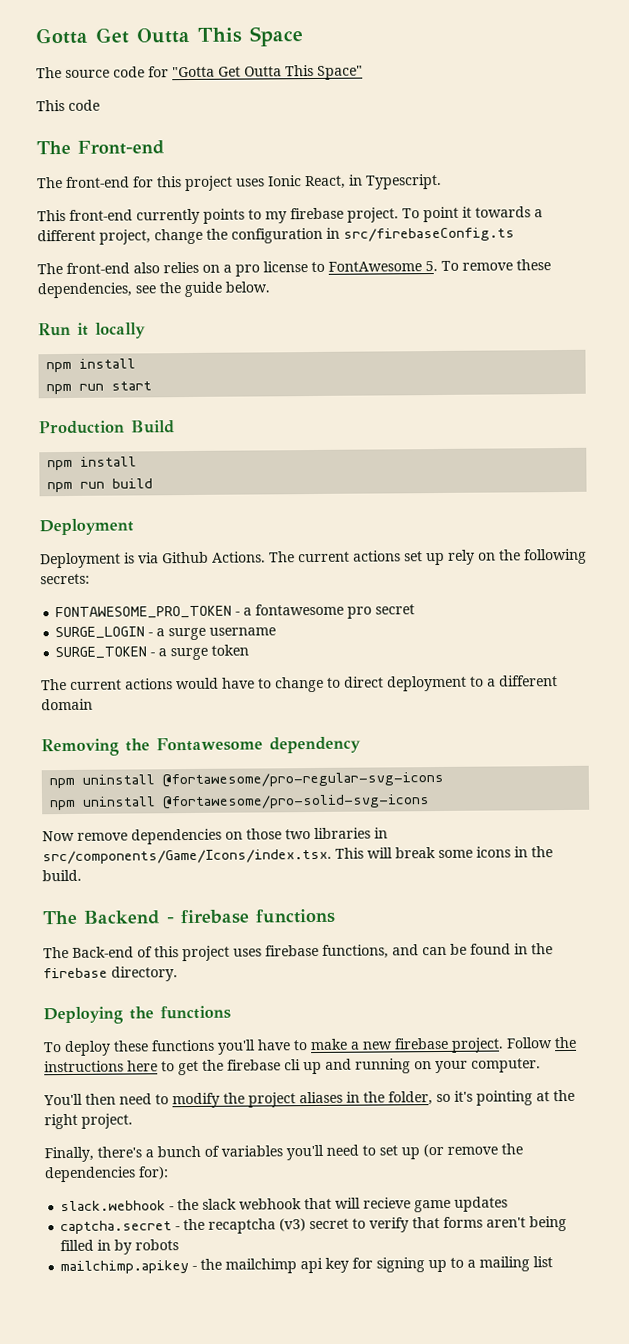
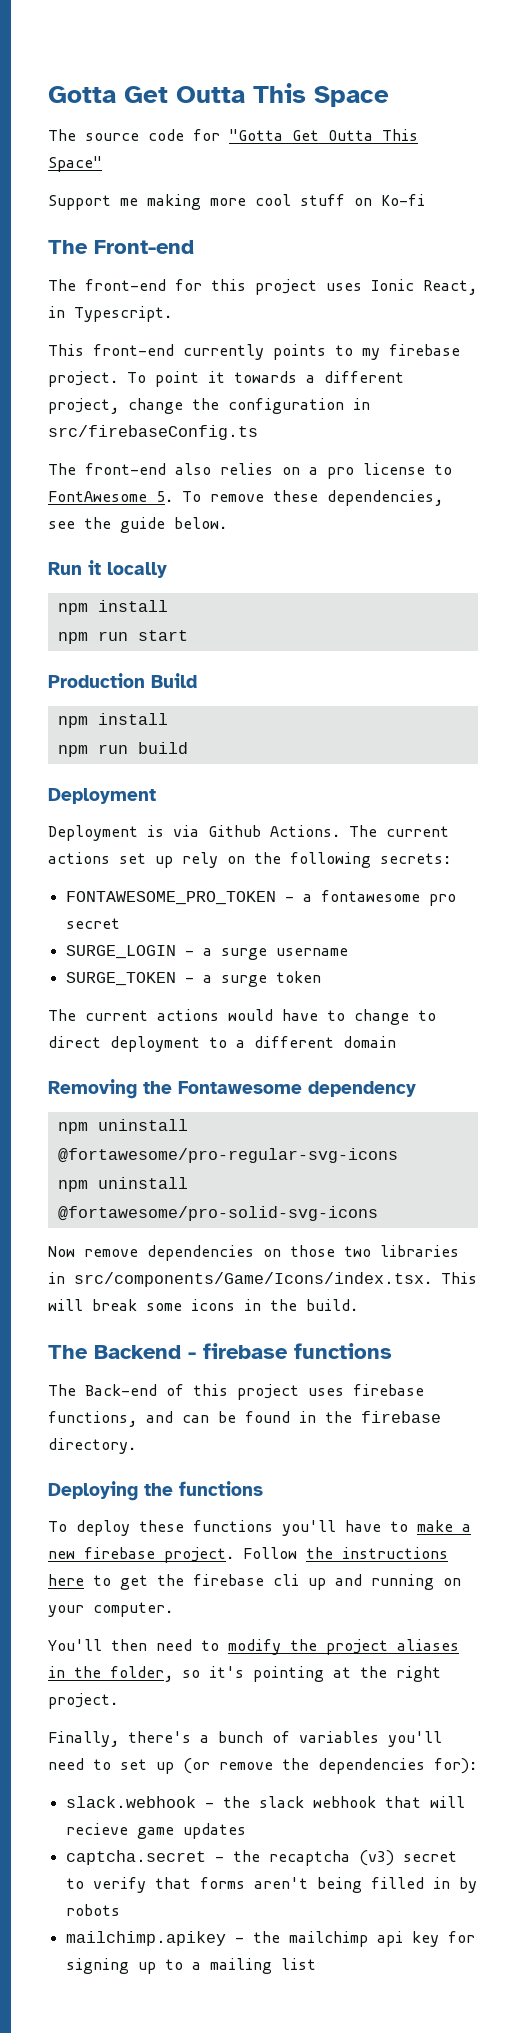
[36,99,100,112] This code -> [48,194,425,210] Support me making more cool stuff on Ko-fi

